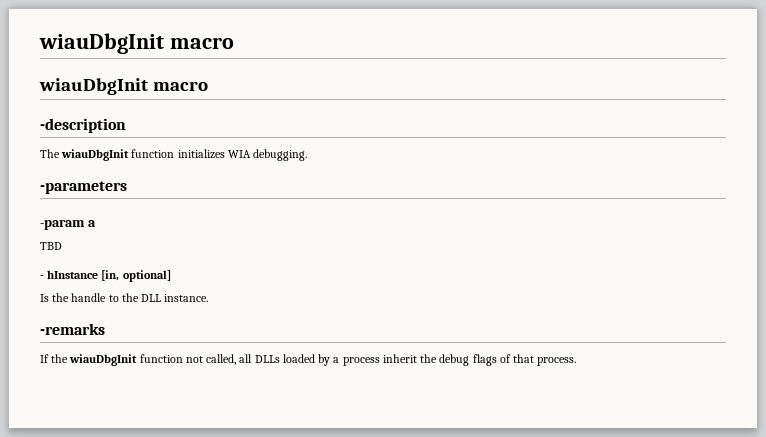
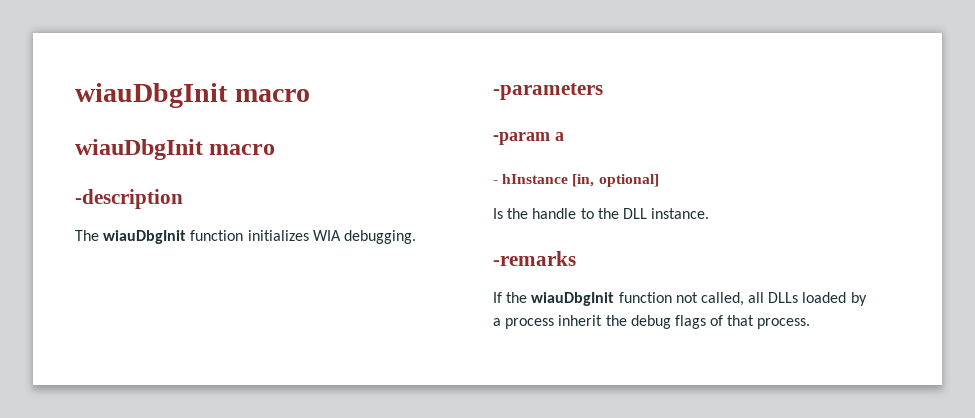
[40,242,62,250] // TBD -> (564, 136) none

